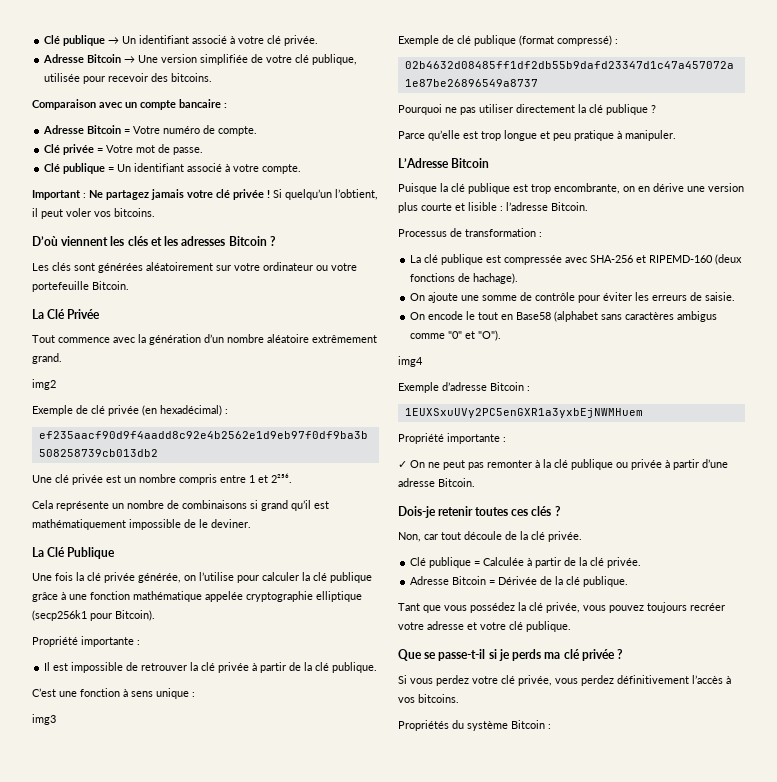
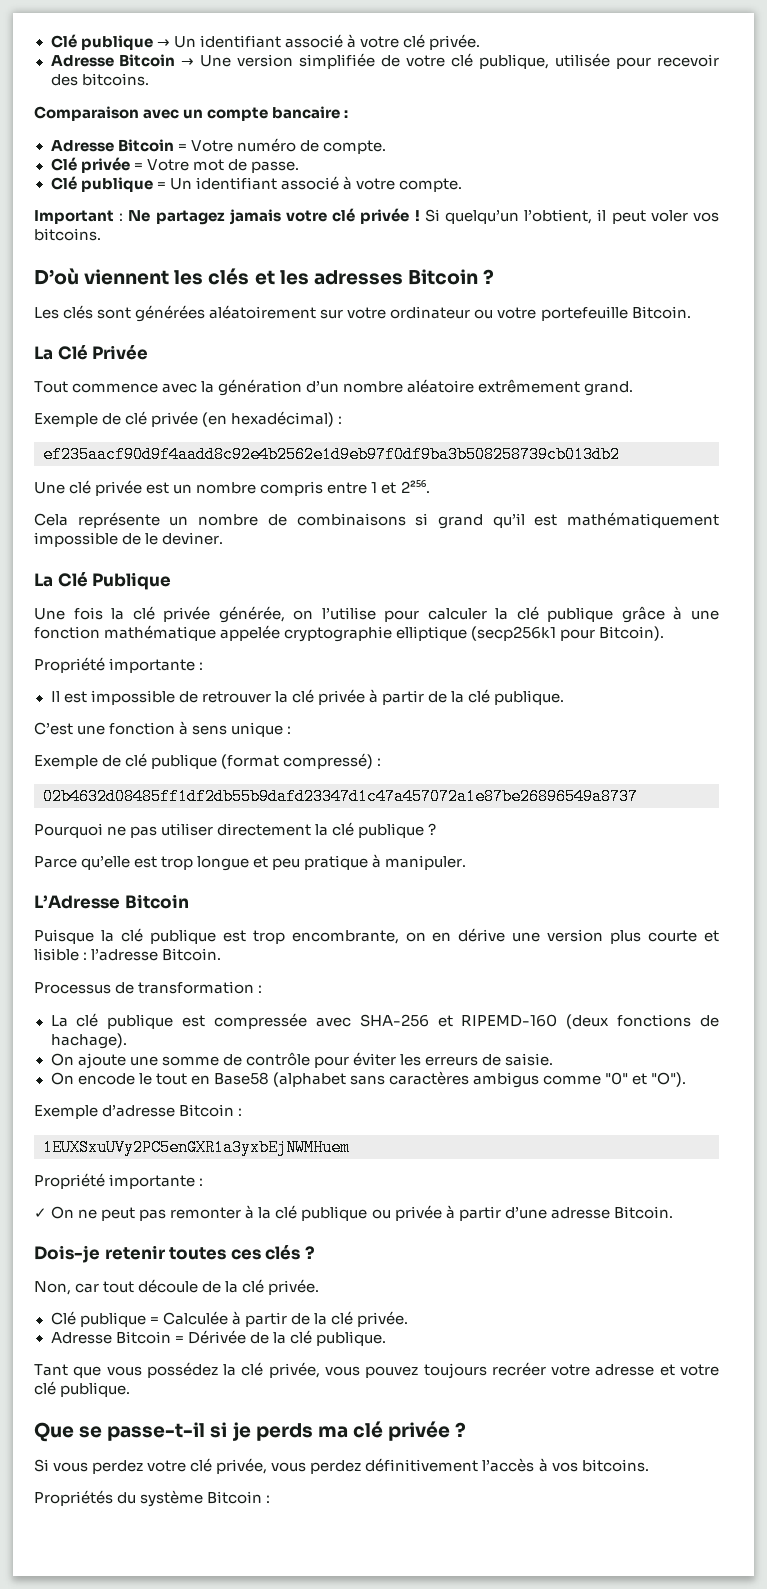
[32,379,56,390] // img2 -> (634, 388) none
[32,714,56,725] // img3 -> (292, 730) none
[398,356,423,367] // img4 -> (687, 1079) none

